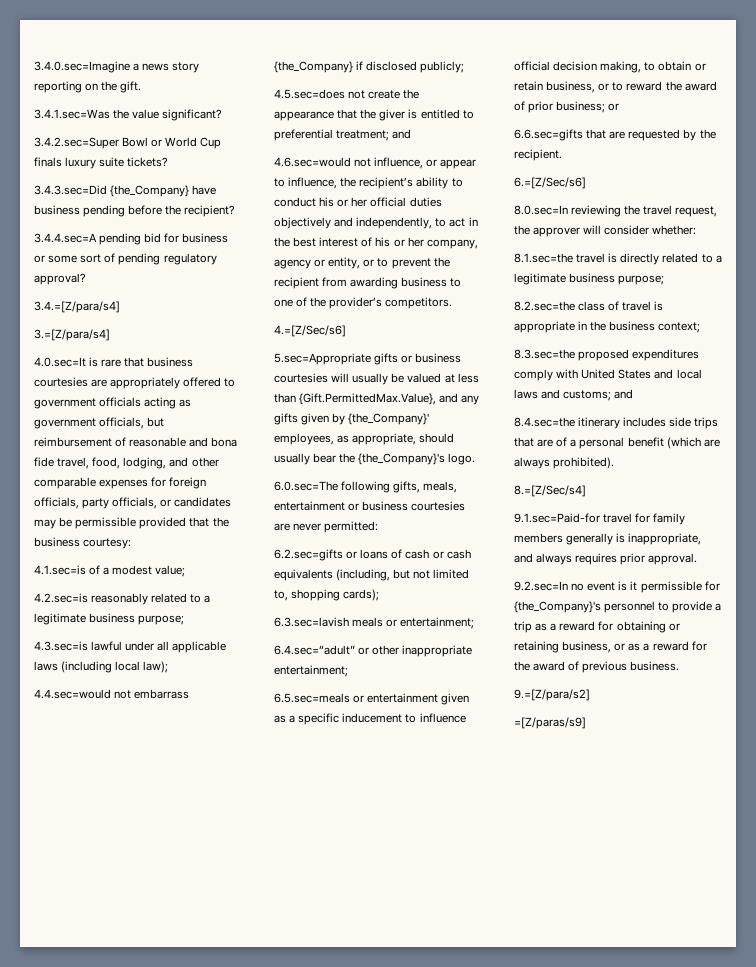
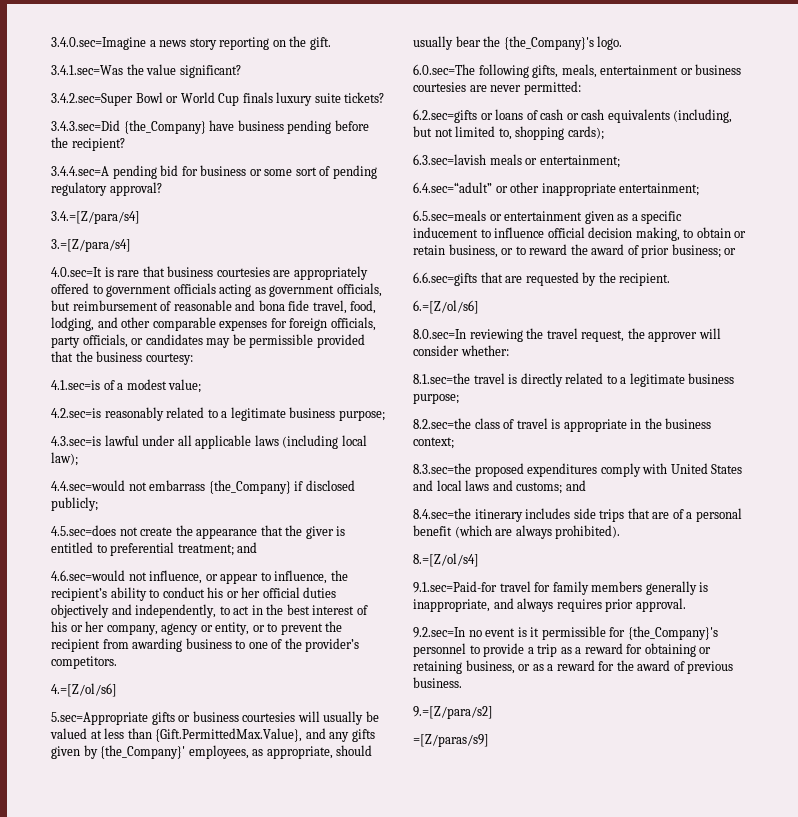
[274,325,346,337] 4.=[Z/Sec/s6] -> [51,683,117,697] 4.=[Z/ol/s6]
[514,177,586,189] 6.=[Z/Sec/s6] -> [413,300,479,314] 6.=[Z/ol/s6]
[514,485,586,497] 8.=[Z/Sec/s4] -> [413,553,479,567] 8.=[Z/ol/s4]

